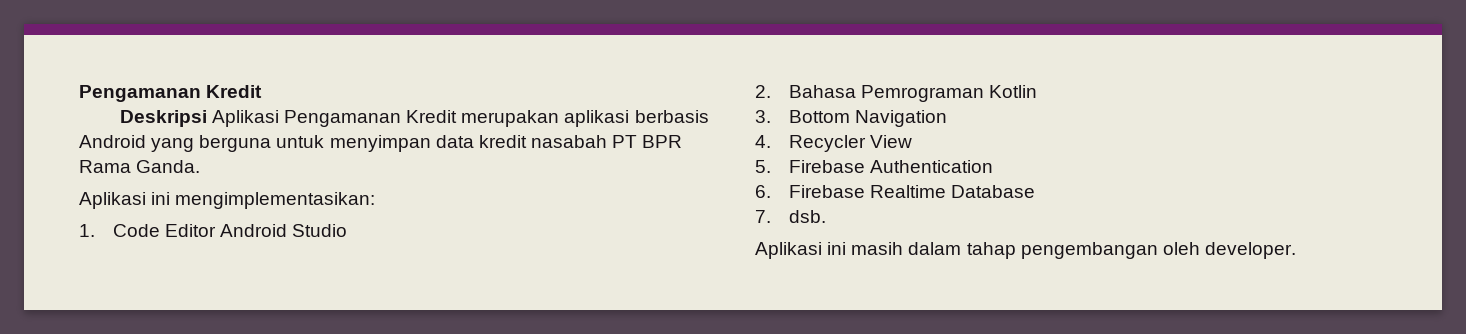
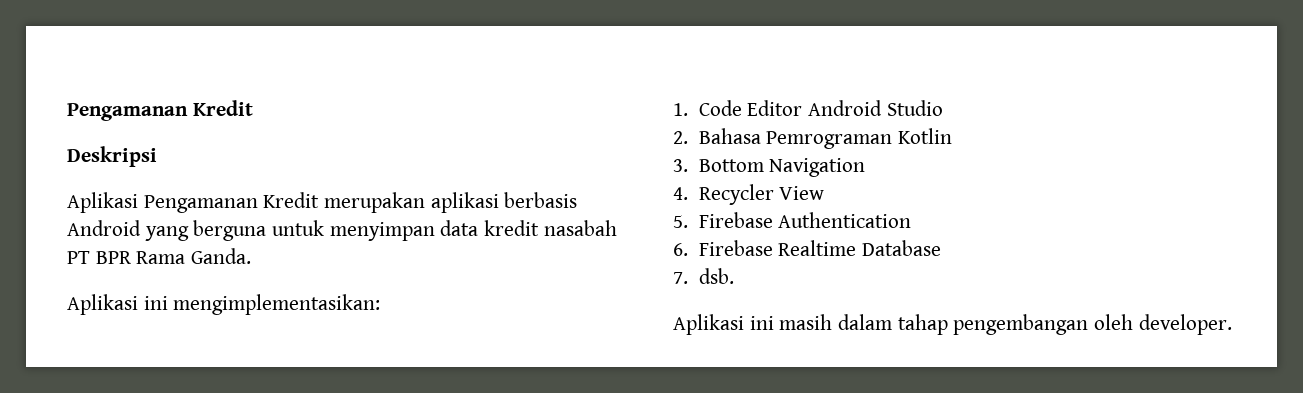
(207, 118) none -> (157, 156) //

